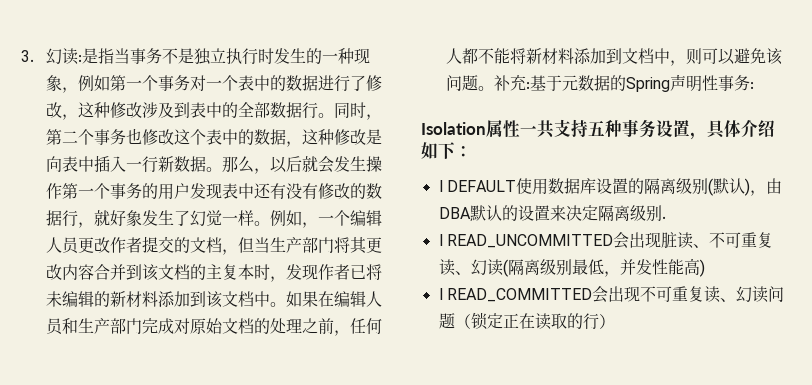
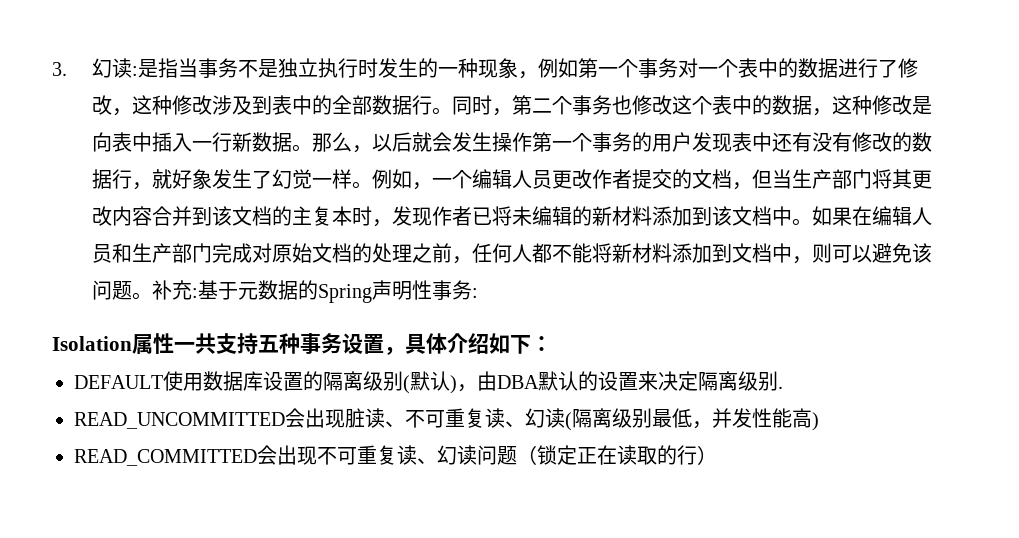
[438,180,443,192] l -> (552, 343) none
[438,234,443,246] l -> (783, 387) none
[438,288,443,300] l -> (819, 421) none

